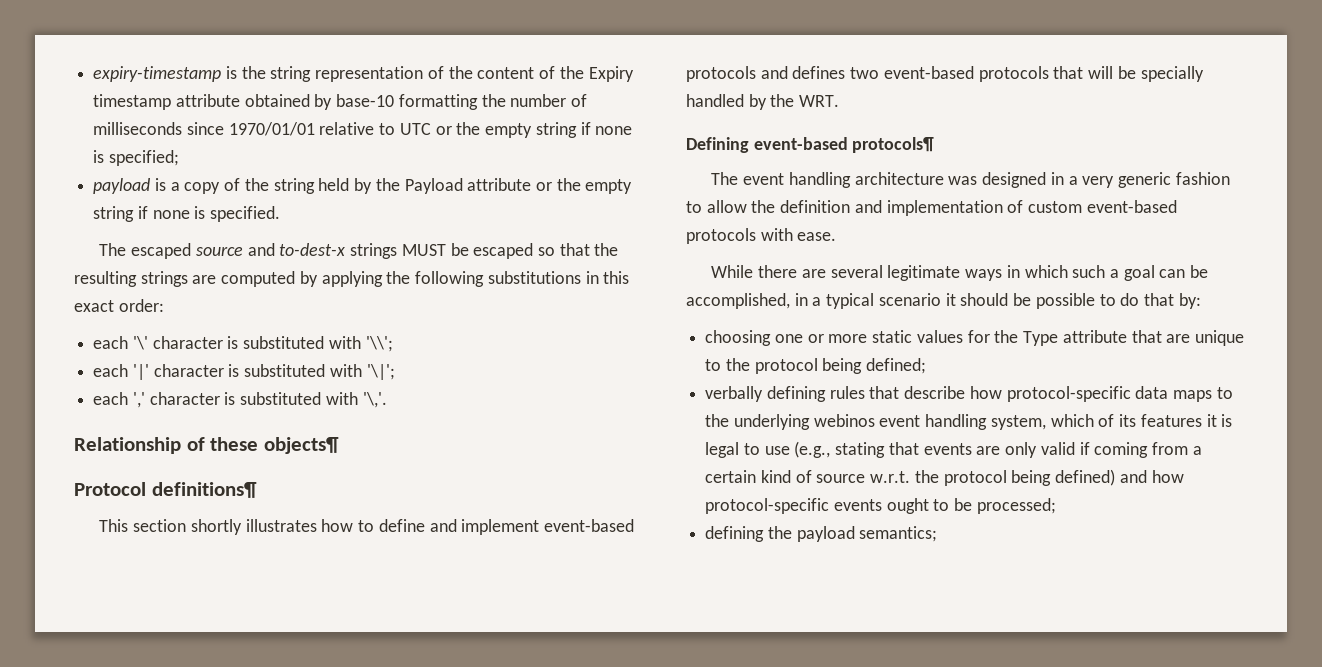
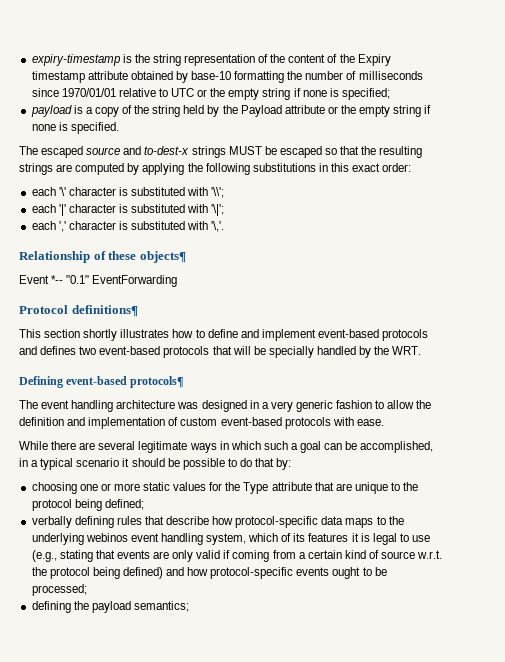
(339, 445) none -> [19,275,178,287] // Event *-- "0.1" EventForwarding

